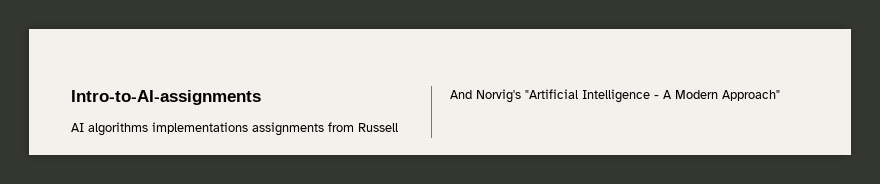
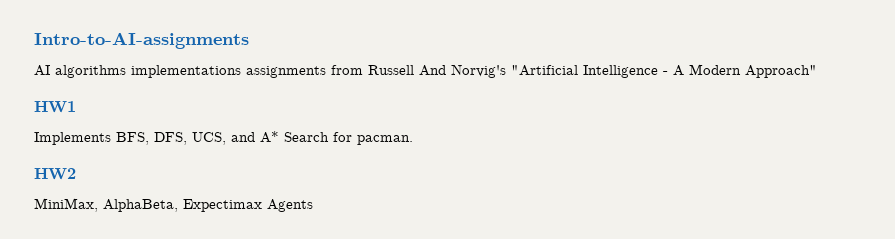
(780, 95) none -> [34,101,76,113] [34,131,413,145] [34,168,76,180] [34,198,313,212] // HW1 // Implements BFS, DFS, UCS, and A* Search for pacman. // HW2 // MiniMax, AlphaBeta, Expectimax Agents

